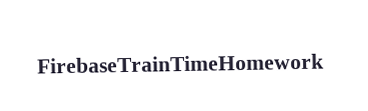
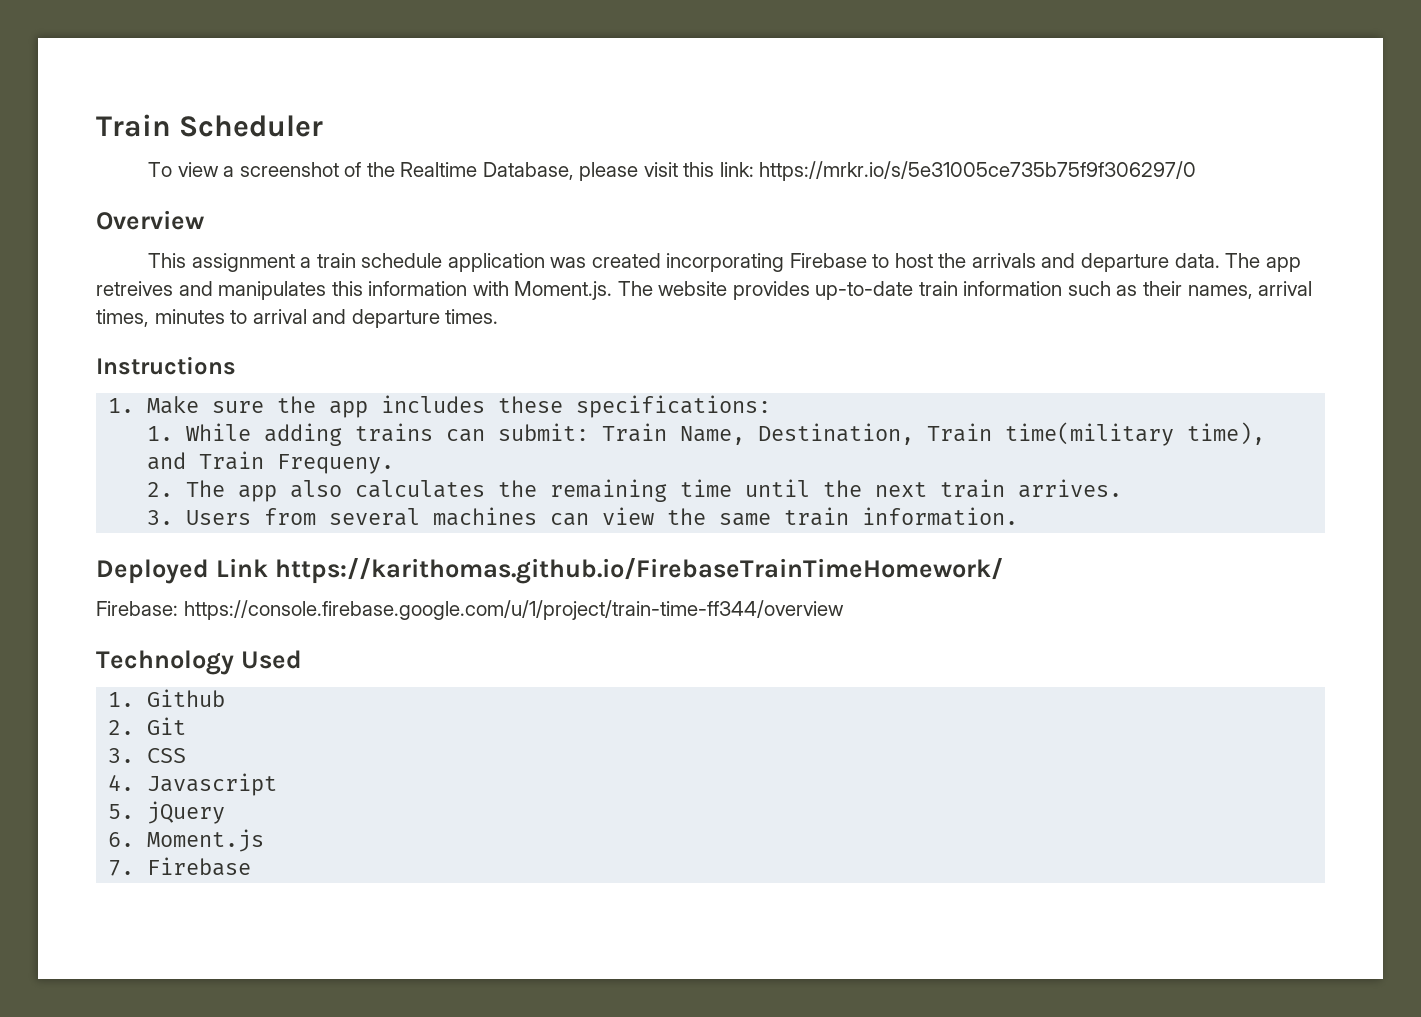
[37,53,324,74] FirebaseTrainTimeHomework -> [96,114,324,137] [147,161,1197,181] [96,210,204,230] [147,253,1301,272] [96,281,1313,300] [96,309,499,328] [96,356,236,375] [108,395,772,418] [147,422,1266,446] [147,451,395,474] [147,479,1123,502] [147,507,1019,526] [96,558,1003,584] [96,600,844,620] [96,650,302,675] [108,689,226,707] [108,717,187,735] [108,748,187,763] [108,773,278,796] [108,801,226,824] [108,829,265,852] [108,857,252,876] Train Scheduler // To view a screenshot of the Realtime Database, please visit this link: https://mrkr.io/s/5e31005ce735b75f9f306297/0 // Overview // This assignment a train schedule application was created incorporating Firebase to host the arrivals and departure data. The app retreives and manipulates this information with Moment.js. The website provides up-to-date train information such as their names, arrival times, minutes to arrival and departure times. // Instructions // 1. Make sure the app includes these specifications: // 1. While adding trains can submit: Train Name, Destination, Train time(military time), and Train Frequeny. // 2. The app also calculates the remaining time until the next train arrives. // 3. Users from several machines can view the same train information. // Deployed Link https://karithomas.github.io/FirebaseTrainTimeHomework/ // Firebase: https://console.firebase.google.com/u/1/project/train-time-ff344/overview // Technology Used // 1. Github // 2. Git // 3. CSS // 4. Javascript // 5. jQuery // 6. Moment.js // 7. Firebase

